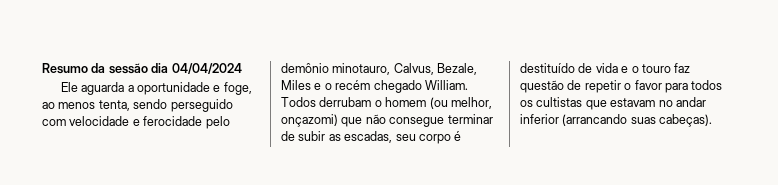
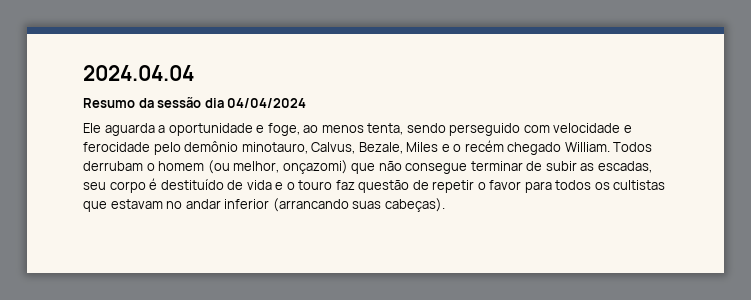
(42, 68) none -> [83,65,194,81] 2024.04.04 //

